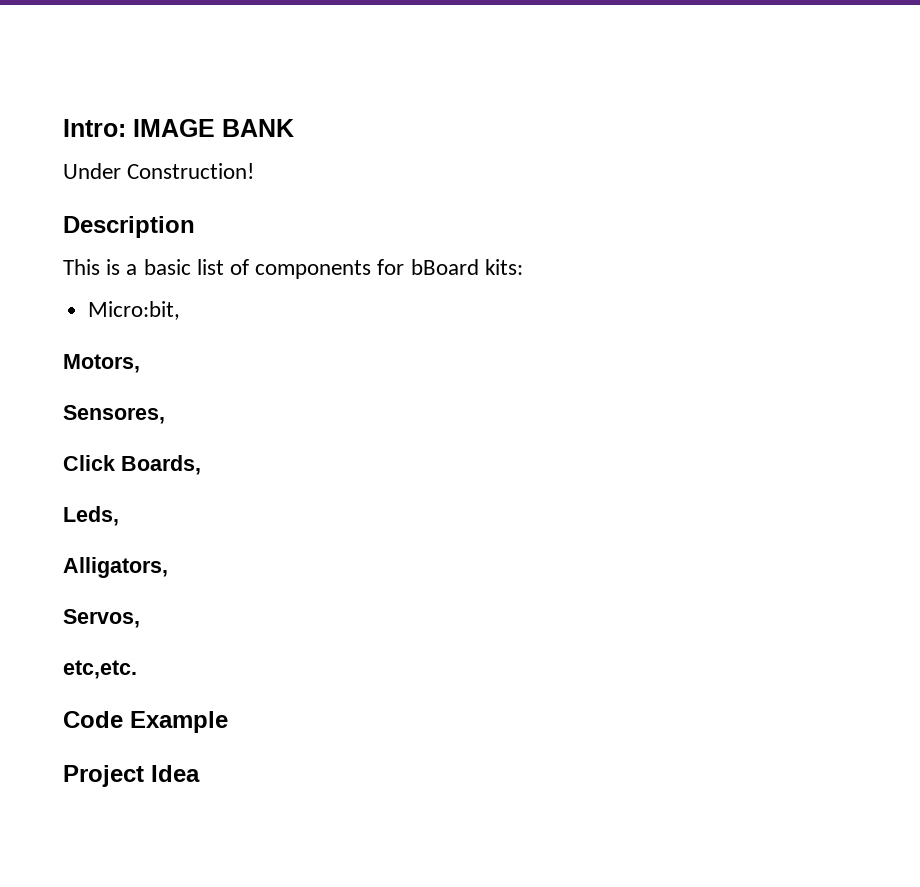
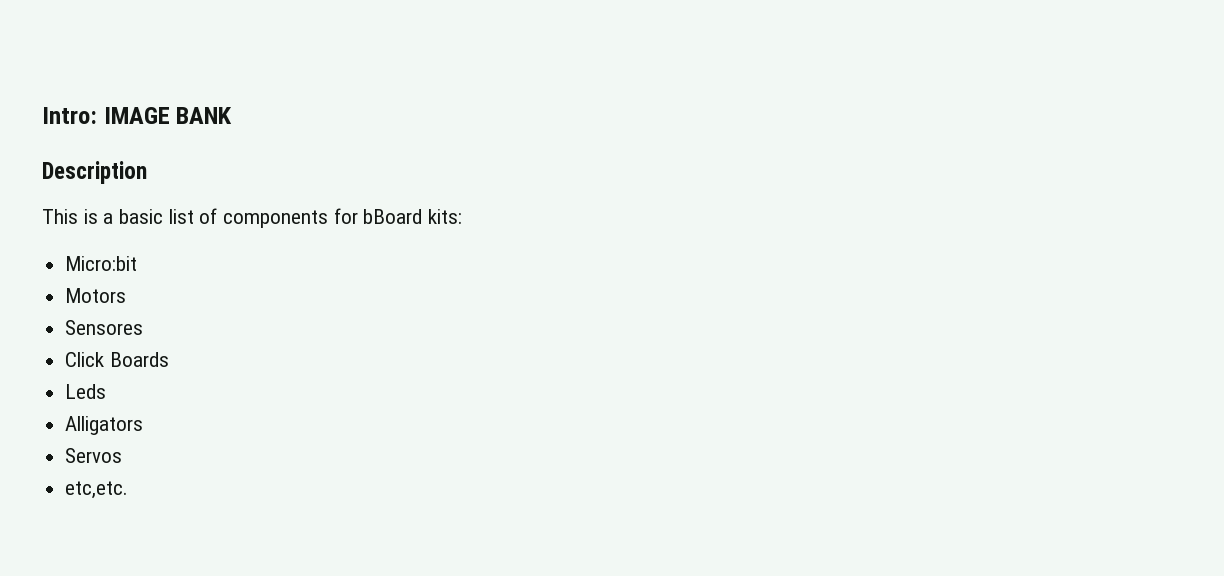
[63,163,255,179] // Under Construction! -> (233, 115) none
[88,301,181,320] [63,354,140,373] [63,405,165,424] [63,455,201,475] [63,506,119,526] [63,557,168,578] [63,609,140,628] [63,660,137,679] [63,711,228,733] [63,765,200,787] Micro:bit, // Motors, // Sensores, // Click Boards, // Leds, // Alligators, // Servos, // etc,etc. // Code Example // Project Idea -> [65,256,138,271] [65,288,127,303] [65,320,144,335] [65,352,169,367] [65,384,107,399] [65,416,144,435] [65,448,123,463] [65,481,129,499] Micro:bit // Motors // Sensores // Click Boards // Leds // Alligators // Servos // etc,etc.

